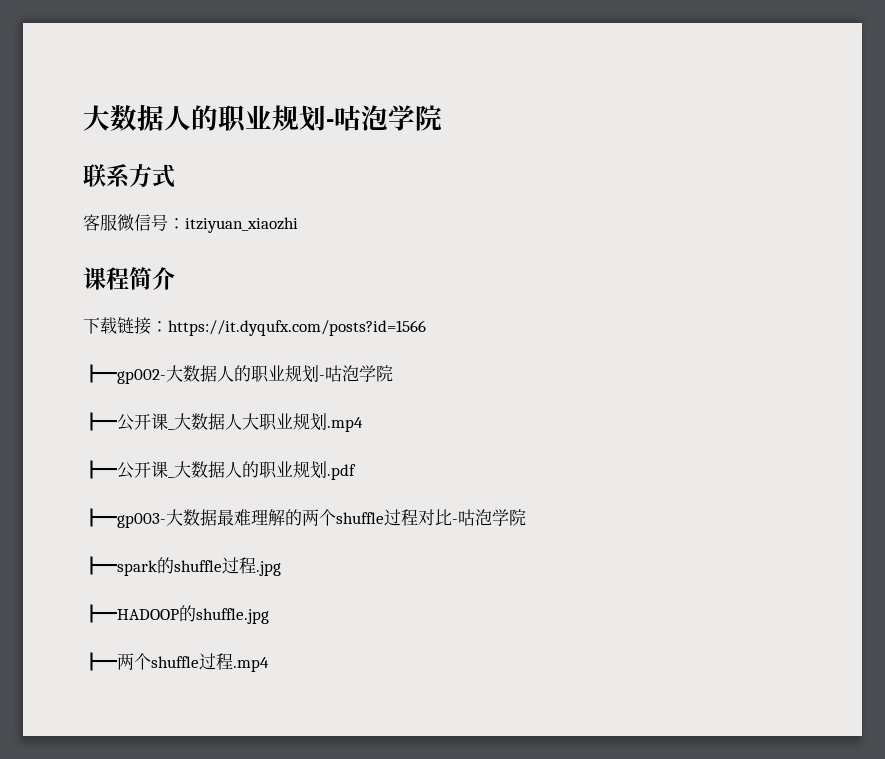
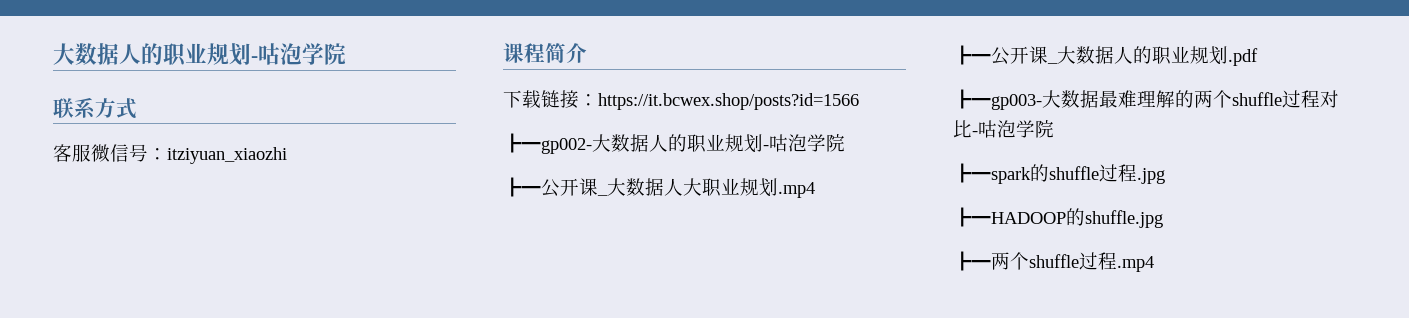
[168,320,426,336] https://it.dyqufx.com/posts?id=1566 -> [598,93,859,110] https://it.bcwex.shop/posts?id=1566

